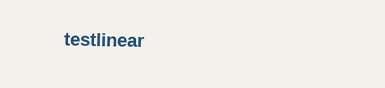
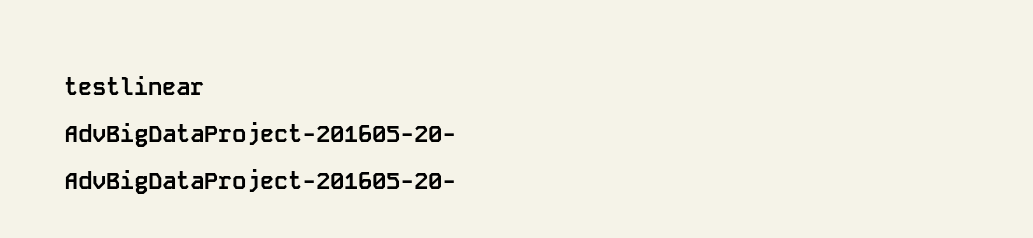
(145, 40) none -> [64,122,456,147] [64,169,456,194] // AdvBigDataProject-201605-20- // AdvBigDataProject-201605-20-

